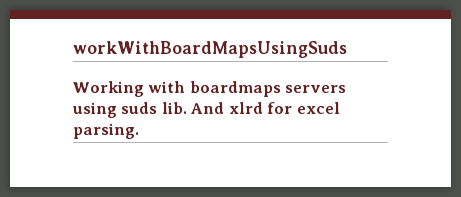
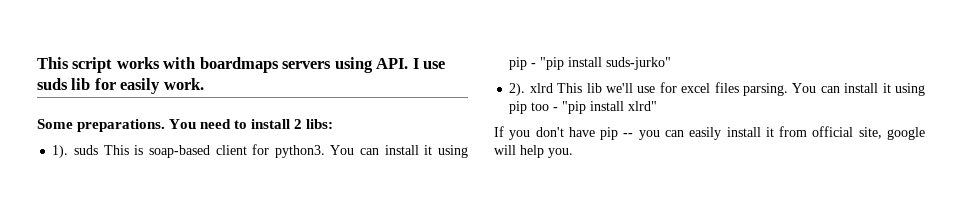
[73,41,347,58] [73,81,144,97] workWithBoardMapsUsingSuds // Working -> [37,57,160,73] This script works
[121,102,340,114] [73,123,139,139] suds lib. And xlrd for excel parsing. -> [376,58,446,69] [37,78,204,94] [37,119,334,132] [52,144,468,158] [509,57,672,70] [509,82,925,96] [509,101,658,114] [494,126,925,140] [494,145,573,158] API. I use suds lib for easily work. // Some preparations. You need to install 2 libs: // 1). suds This is soap-based client for python3. You can install it using pip - "pip install suds-jurko" // 2). xlrd This lib we'll use for excel files parsing. You can install it using pip too - "pip install xlrd" // If you don't have pip -- you can easily install it from official site, google will help you.

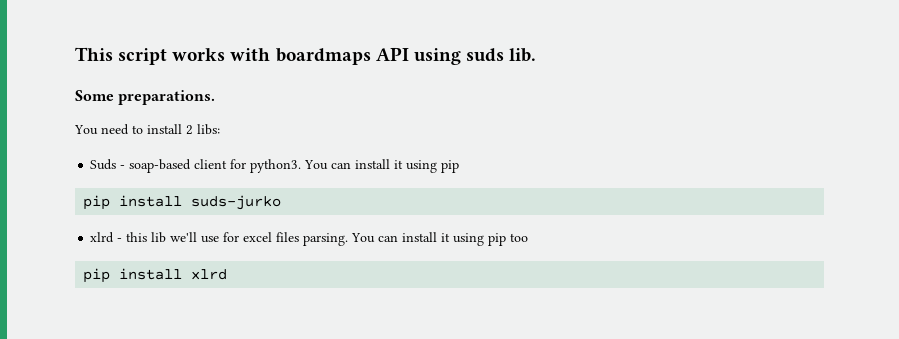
[282,57,446,73] [37,78,204,94] servers using API. I use suds lib for easily work. -> [375,47,537,65] API using suds lib.
(166, 125) none -> (216, 97) //
[52,145,144,158] 1). suds This is -> [90,159,126,170] Suds -
[531,57,672,70] [509,83,583,96] - "pip install suds-jurko" // 2). xlrd This -> [83,195,282,210] [90,232,148,243] // pip install suds-jurko // xlrd - this
[553,101,658,114] [494,126,925,140] [494,145,573,158] - "pip install xlrd" // If you don't have pip -- you can easily install it from official site, google will help you. -> [83,268,228,283] // pip install xlrd

